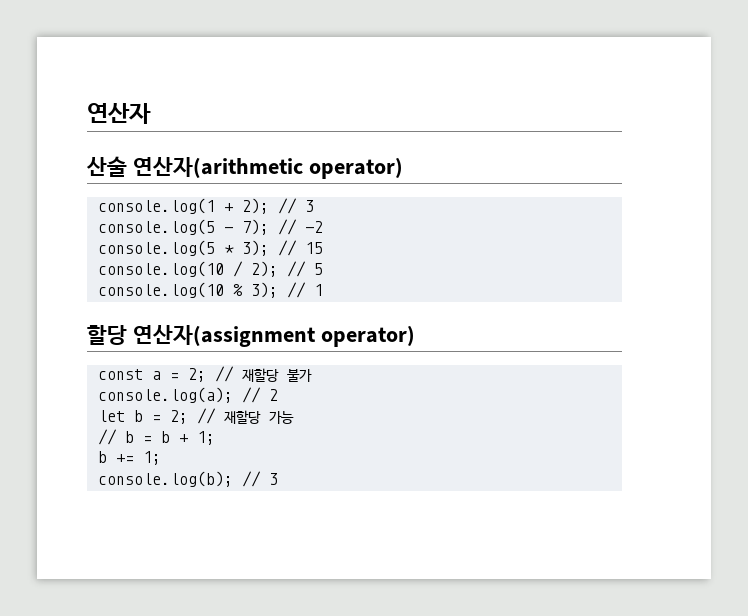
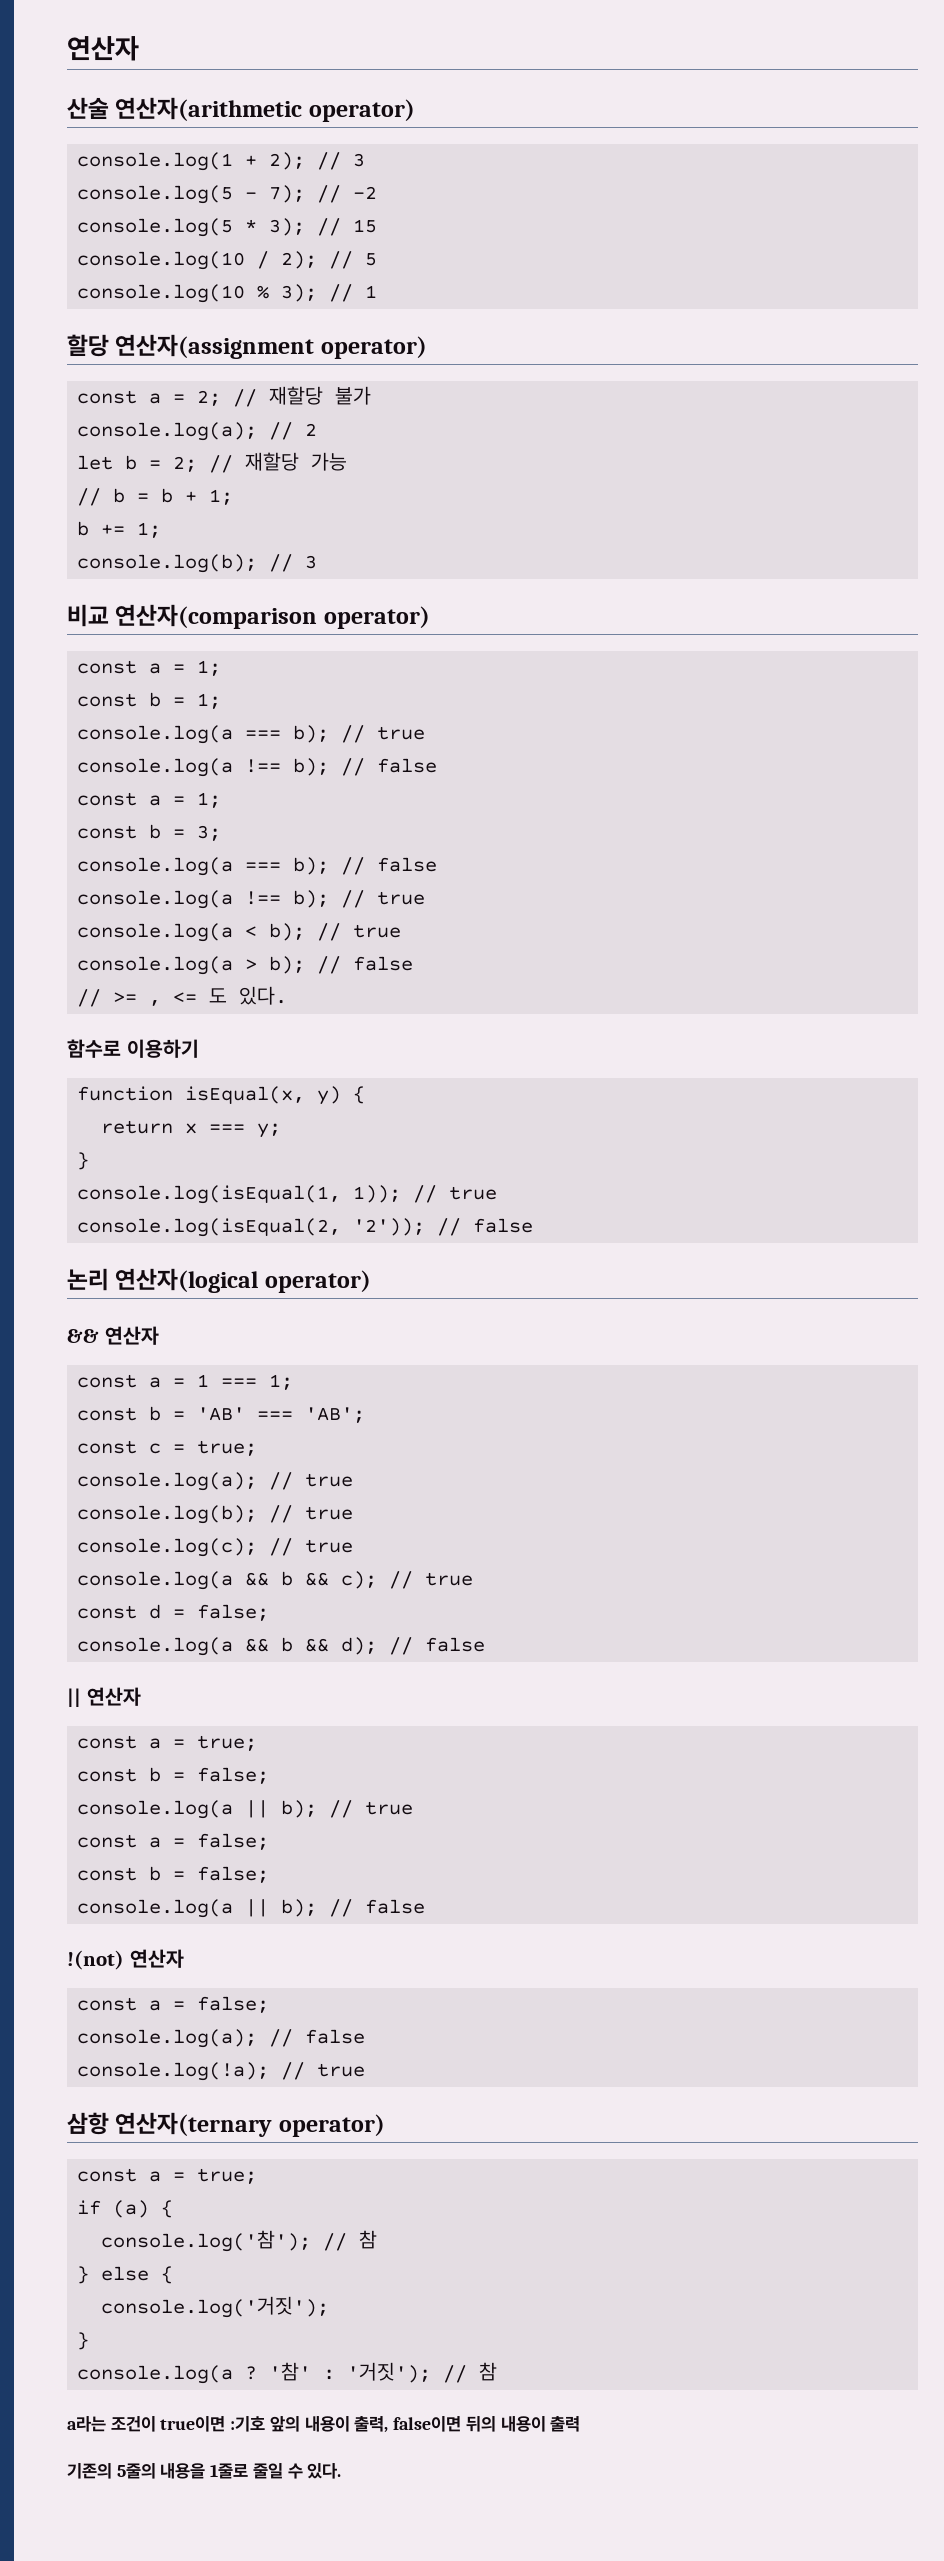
(278, 479) none -> [67,604,430,629] [77,660,222,676] [77,692,222,709] [77,725,426,744] [77,758,438,777] [77,792,222,808] [77,824,222,841] [77,857,438,876] [77,890,426,909] [77,923,402,942] [77,956,414,975] [77,986,288,1007] [67,1039,199,1058] [77,1086,366,1105] [101,1120,282,1138] [77,1152,90,1170] [77,1185,498,1204] [77,1218,534,1237] [67,1268,371,1293] [67,1326,159,1345] [77,1374,294,1390] [77,1406,366,1423] [77,1440,258,1456] [77,1472,354,1491] [77,1505,354,1524] [77,1538,354,1557] [77,1571,474,1590] [77,1604,270,1621] [77,1637,486,1656] [67,1687,141,1707] [77,1735,258,1751] [77,1767,270,1784] [77,1800,414,1819] [77,1833,270,1850] [77,1866,270,1883] [77,1899,426,1918] [67,1949,184,1970] [77,1996,270,2013] [77,2029,366,2048] [77,2062,366,2081] [67,2112,385,2137] [77,2168,258,2184] [77,2200,174,2218] [101,2230,378,2252] [77,2266,174,2284] [101,2296,330,2318] [77,2332,90,2350] [77,2362,498,2384] [67,2416,581,2433] [67,2463,342,2479] // 비교 연산자(comparison operator) // const a = 1; // const b = 1; // console.log(a === b); // true // console.log(a !== b); // false // const a = 1; // const b = 3; // console.log(a === b); // false // console.log(a !== b); // true // console.log(a < b); // true // console.log(a > b); // false // // >= , <= 도 있다. // 함수로 이용하기 // function isEqual(x, y) { // return x === y; // } // console.log(isEqual(1, 1)); // true // console.log(isEqual(2, '2')); // false // 논리 연산자(logical operator) // && 연산자 // const a = 1 === 1; // const b = 'AB' === 'AB'; // const c = true; // console.log(a); // true // console.log(b); // true // console.log(c); // true // console.log(a && b && c); // true // const d = false; // console.log(a && b && d); // false // || 연산자 // const a = true; // const b = false; // console.log(a || b); // true // const a = false; // const b = false; // console.log(a || b); // false // !(not) 연산자 // const a = false; // console.log(a); // false // console.log(!a); // true // 삼항 연산자(ternary operator) // const a = true; // if (a) { // console.log('참'); // 참 // } else { // console.log('거짓'); // } // console.log(a ? '참' : '거짓'); // 참 // a라는 조건이 true이면 :기호 앞의 내용이 출력, false이면 뒤의 내용이 출력 // 기존의 5줄의 내용을 1줄로 줄일 수 있다.

